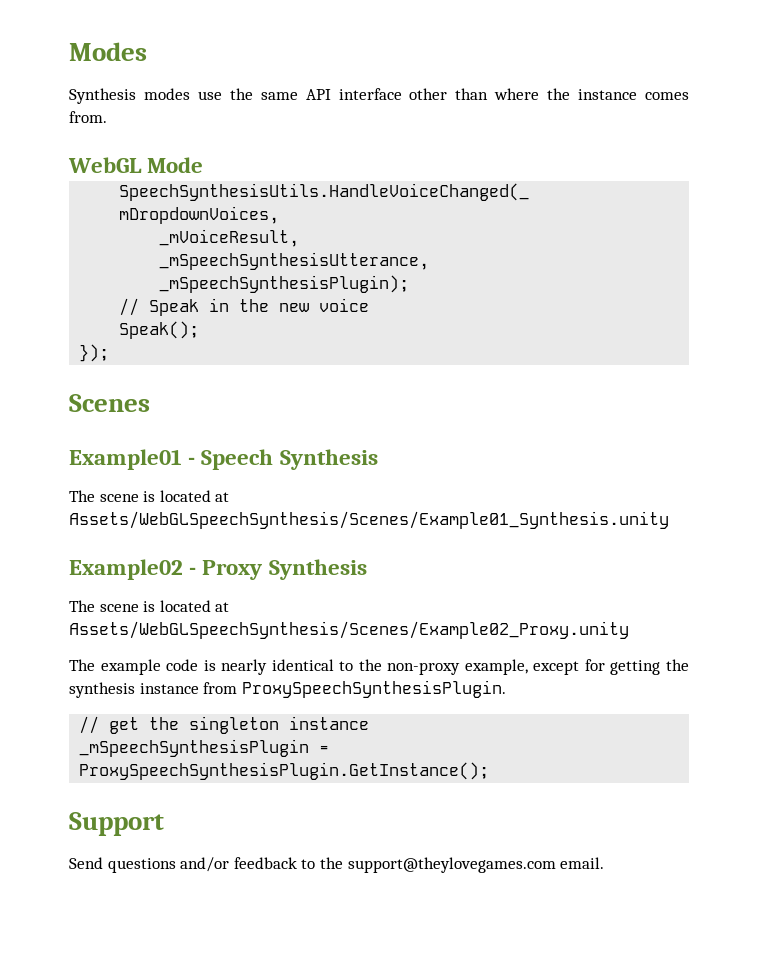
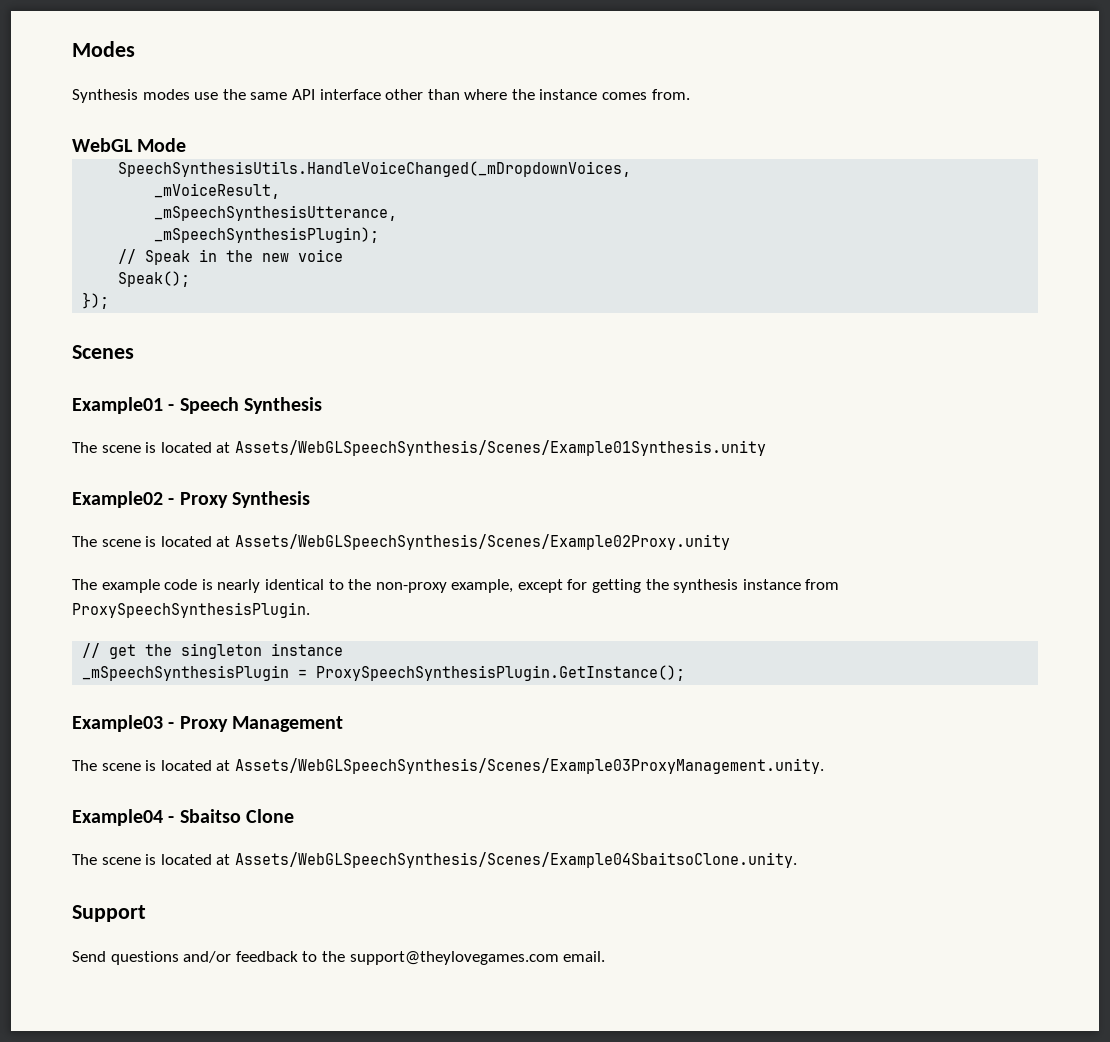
[69,511,669,529] Assets/WebGLSpeechSynthesis/Scenes/Example01_Synthesis.unity -> [234,440,766,456] Assets/WebGLSpeechSynthesis/Scenes/Example01Synthesis.unity
[69,621,629,639] Assets/WebGLSpeechSynthesis/Scenes/Example02_Proxy.unity -> [234,534,730,550] Assets/WebGLSpeechSynthesis/Scenes/Example02Proxy.unity
(490, 771) none -> [72,715,344,732] [72,758,824,774] [72,809,295,826] [72,852,797,868] // Example03 - Proxy Management // The scene is located at Assets/WebGLSpeechSynthesis/Scenes/Example03ProxyManagement.unity. // Example04 - Sbaitso Clone // The scene is located at Assets/WebGLSpeechSynthesis/Scenes/Example04SbaitsoClone.unity.

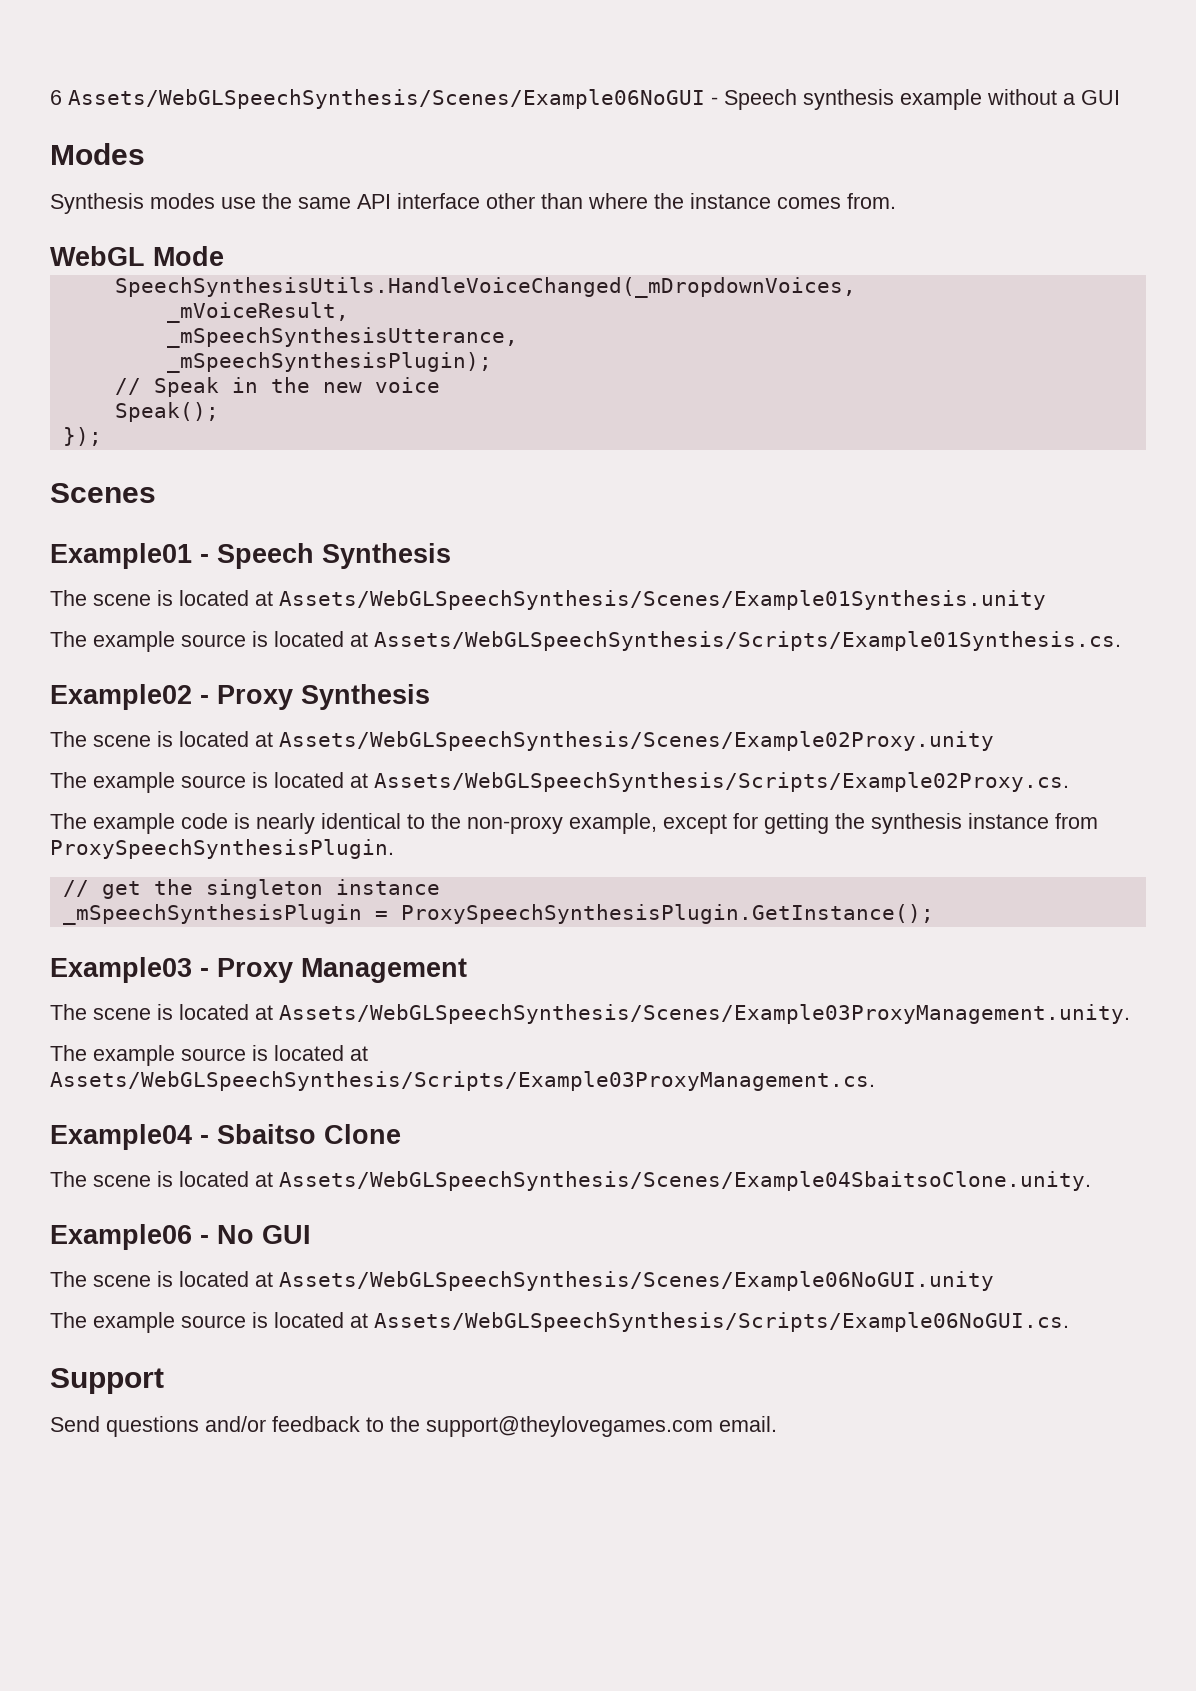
(72, 49) none -> [50,89,1120,110] 6 Assets/WebGLSpeechSynthesis/Scenes/Example06NoGUI - Speech synthesis example without a GUI //
(766, 448) none -> [50,631,1121,652] // The example source is located at Assets/WebGLSpeechSynthesis/Scripts/Example01Synthesis.cs.
(730, 542) none -> [50,772,1069,793] // The example source is located at Assets/WebGLSpeechSynthesis/Scripts/Example02Proxy.cs.
(824, 766) none -> [50,1045,368,1066] [50,1071,875,1091] // The example source is located at Assets/WebGLSpeechSynthesis/Scripts/Example03ProxyManagement.cs.
(797, 860) none -> [50,1224,311,1250] [50,1271,994,1291] [50,1312,1069,1333] // Example06 - No GUI // The scene is located at Assets/WebGLSpeechSynthesis/Scenes/Example06NoGUI.unity // The example source is located at Assets/WebGLSpeechSynthesis/Scripts/Example06NoGUI.cs.

